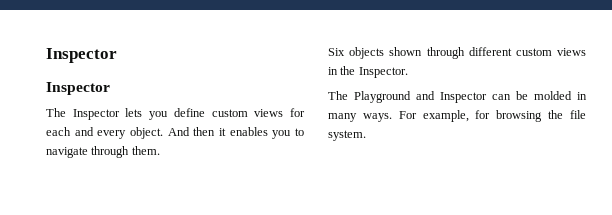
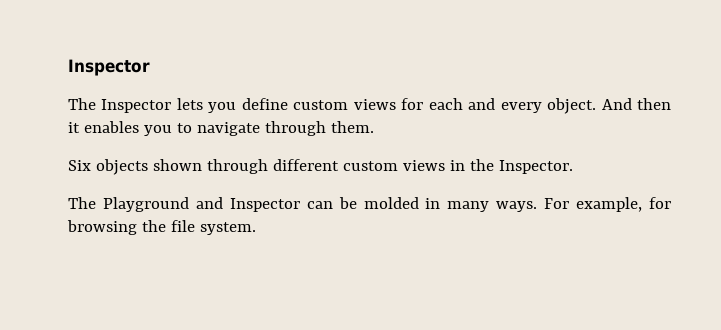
[46,48,117,63] [46,82,110,95] Inspector // Inspector -> [68,59,150,76] Inspector

